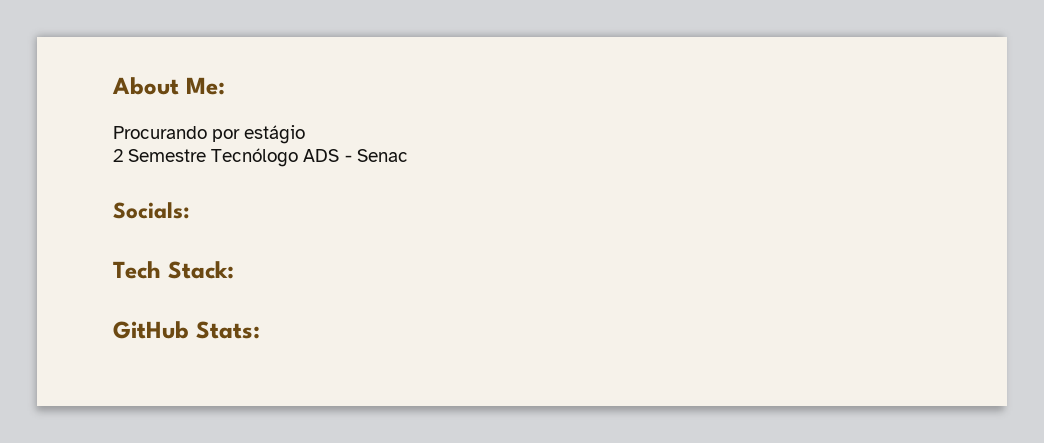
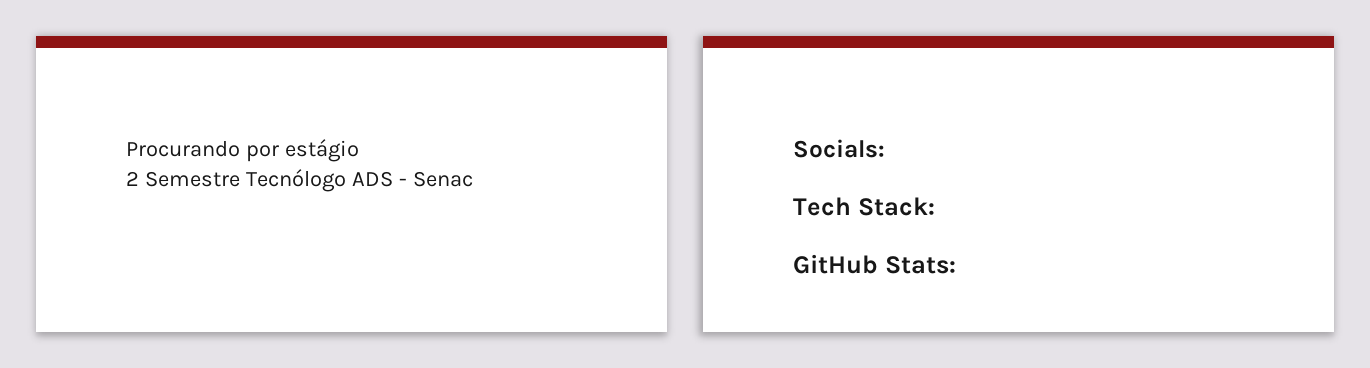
[112,77,225,95] About Me: // -> (126, 149) none

